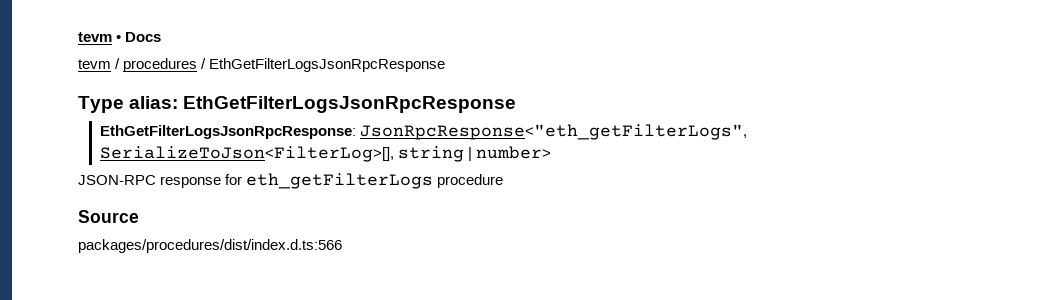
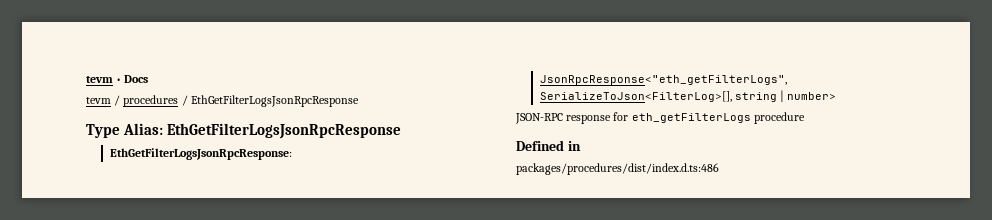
[129,96,179,109] alias: -> [123,123,164,135] Alias:
[78,210,139,223] [78,239,342,253] Source // packages/procedures/dist/index.d.ts:566 -> [516,140,581,151] [516,163,719,175] Defined in // packages/procedures/dist/index.d.ts:486

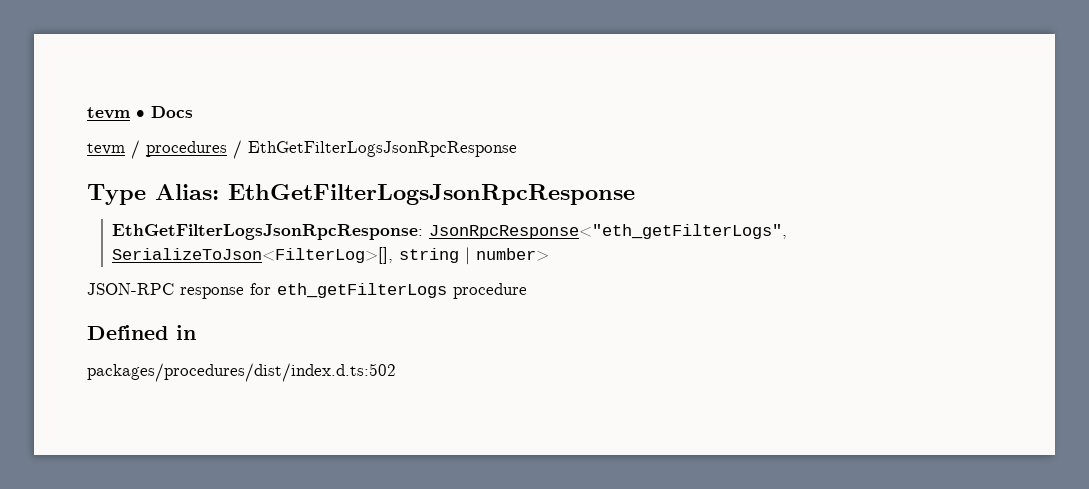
[516,163,719,175] packages/procedures/dist/index.d.ts:486 -> [87,363,396,382] packages/procedures/dist/index.d.ts:502

